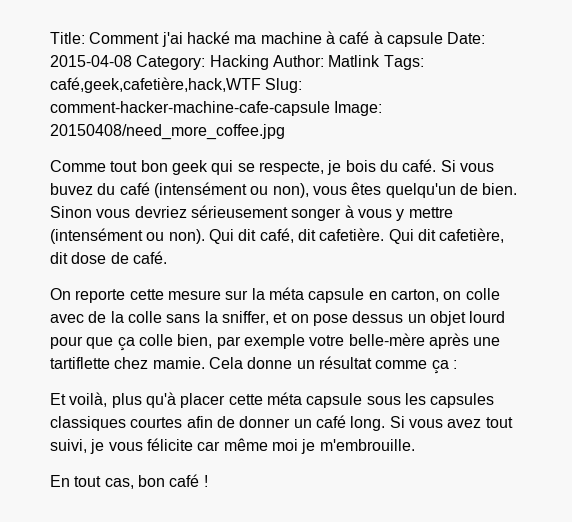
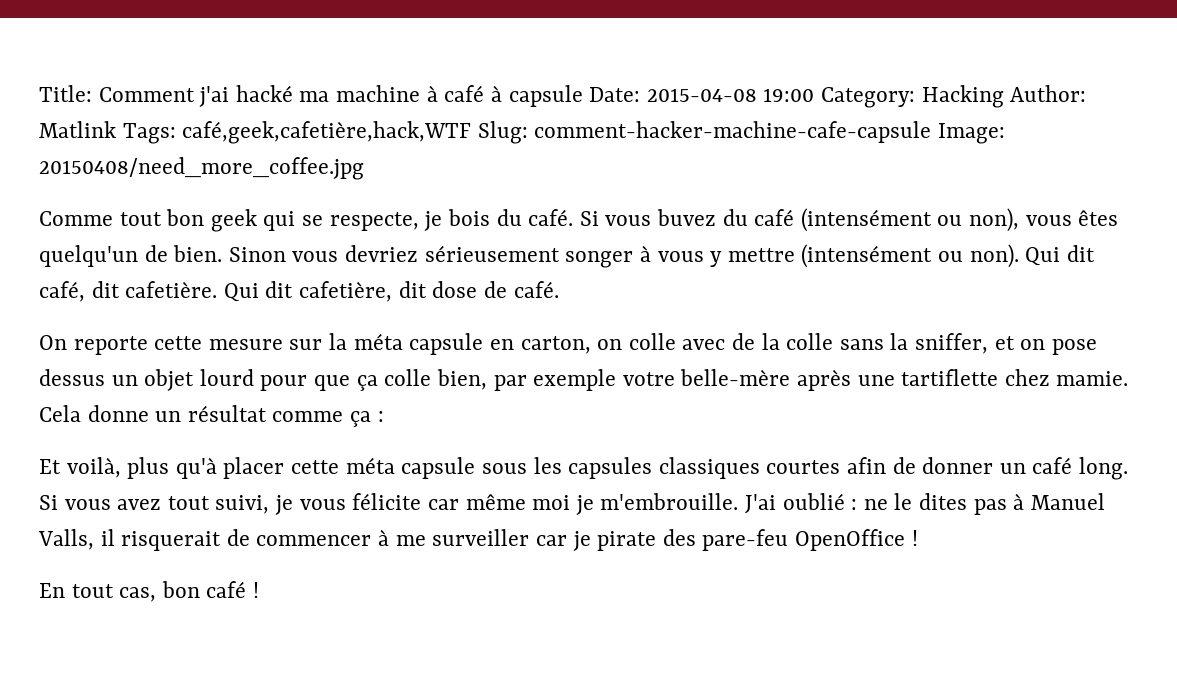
(132, 61) none -> [763,88,815,102] 19:00
(415, 445) none -> [744,493,1105,515] [38,529,918,551] J'ai oublié : ne le dites pas à Manuel Valls, il risquerait de commencer à me surveiller car je pirate des pare-feu OpenOffice !

